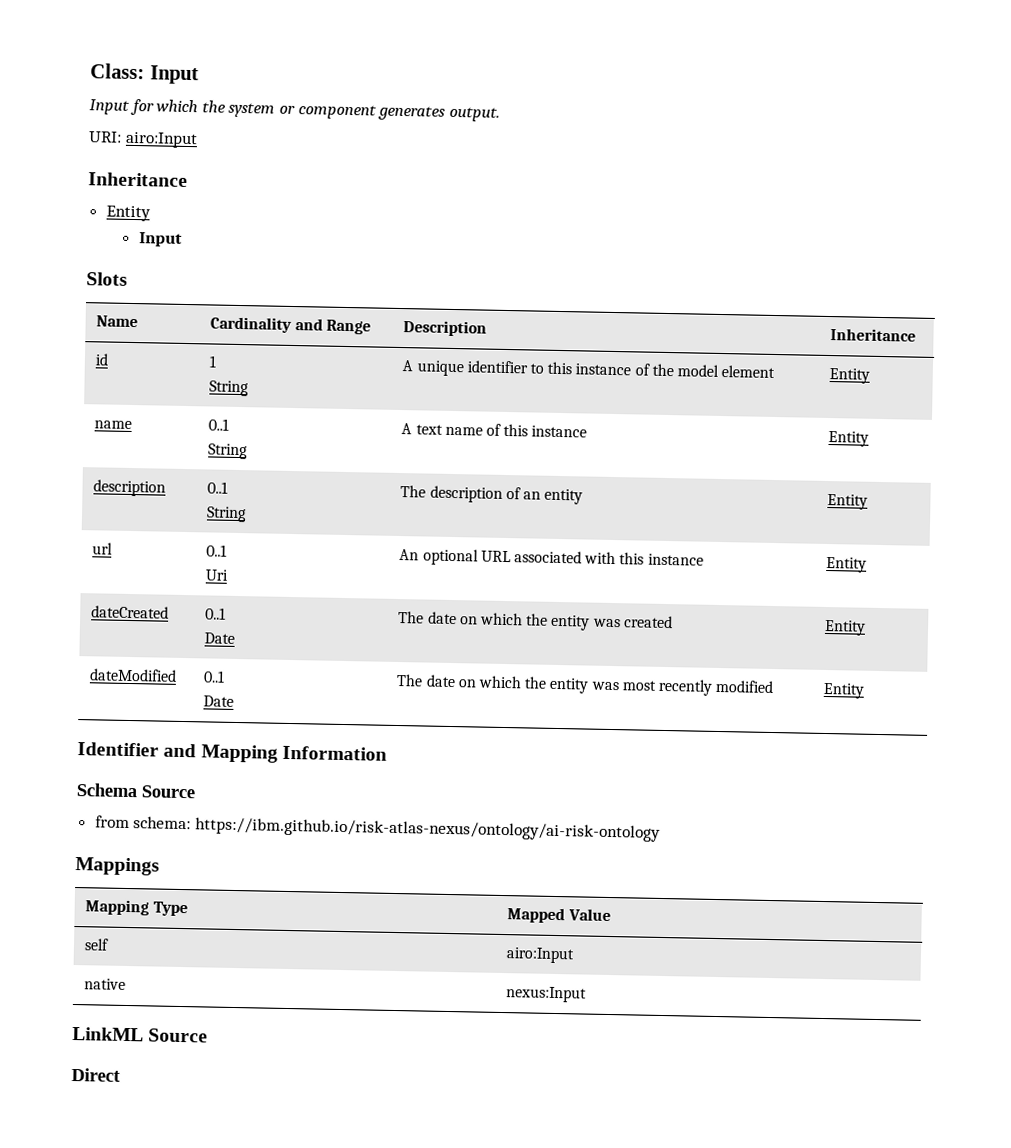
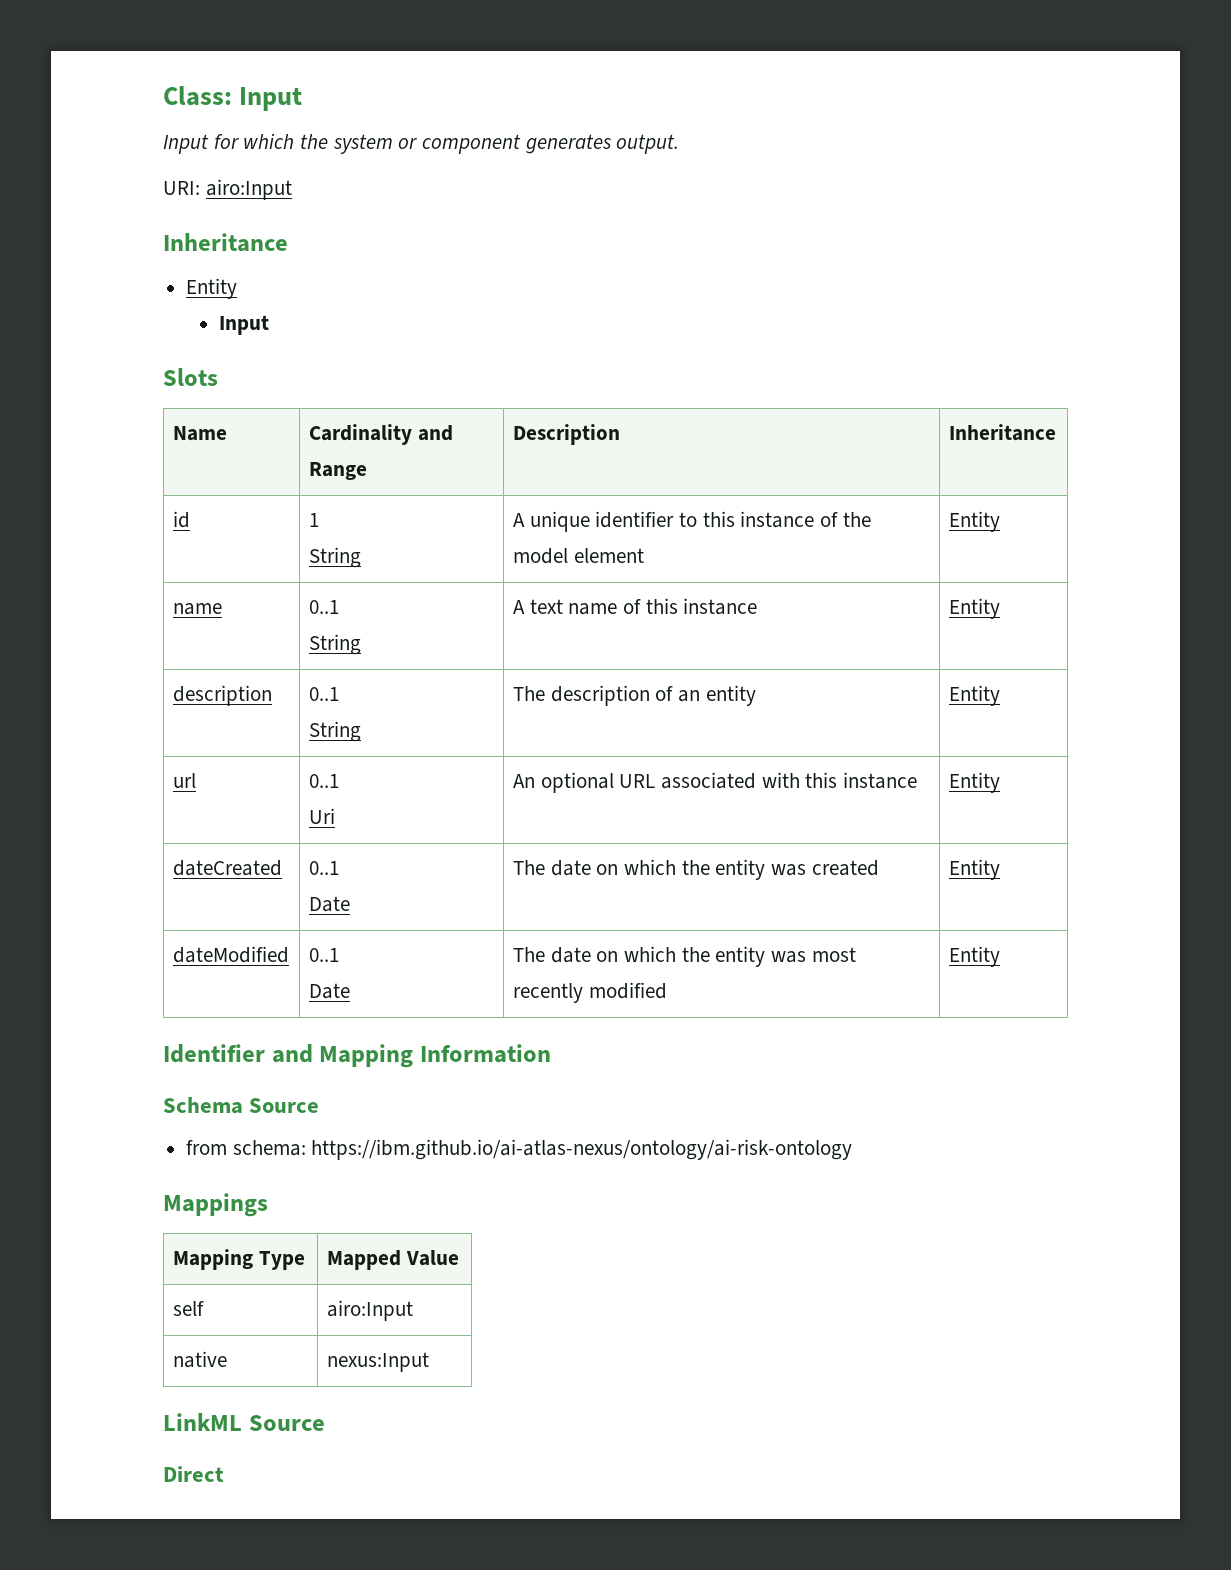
[194,817,661,842] https://ibm.github.io/risk-atlas-nexus/ontology/ai-risk-ontology -> [311,1139,853,1160] https://ibm.github.io/ai-atlas-nexus/ontology/ai-risk-ontology

